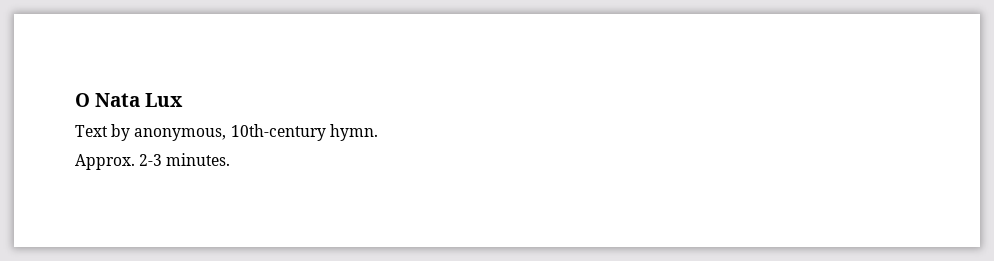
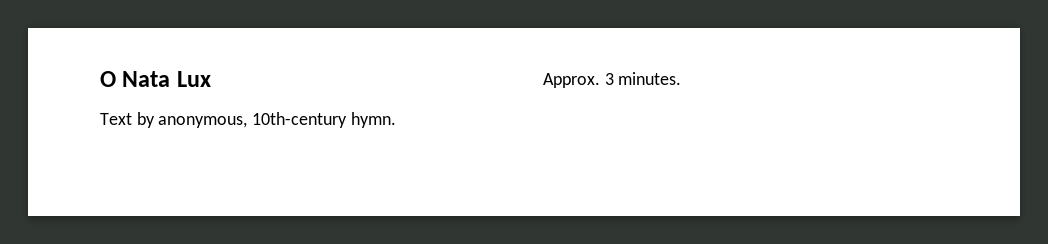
[139,154,163,166] 2-3 -> [604,73,614,85] 3

